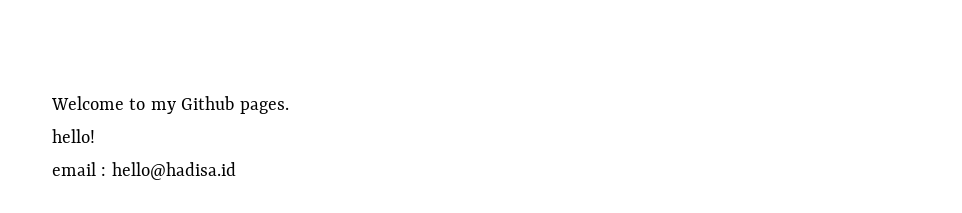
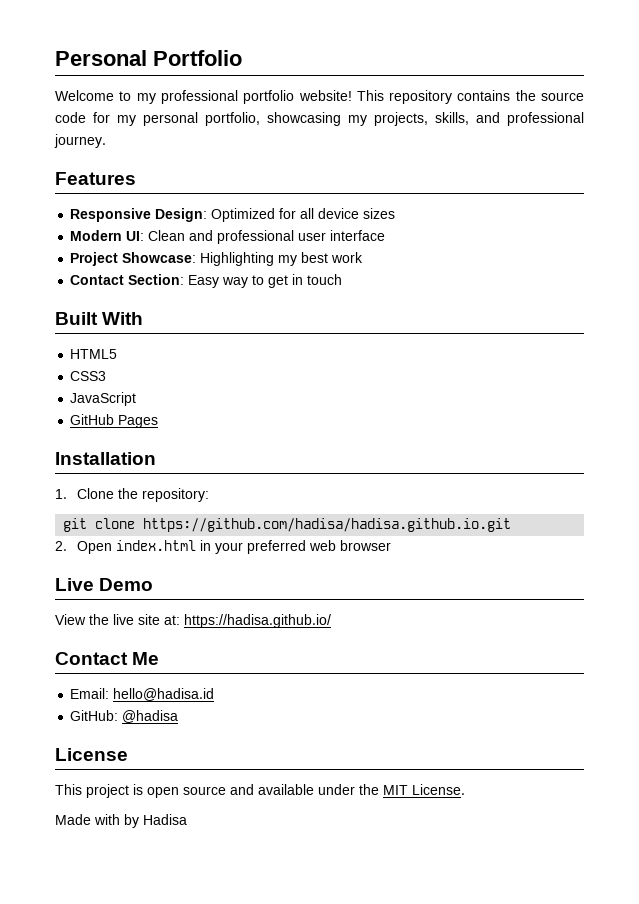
(51, 103) none -> [55,50,242,66] Personal Portfolio //
[181,96,289,114] [52,129,95,143] [52,162,236,180] Github pages. // hello! // email : hello@hadisa.id -> [160,90,584,104] [55,112,584,126] [54,134,106,148] [55,172,136,185] [70,208,396,222] [70,230,386,244] [70,252,364,266] [70,274,343,288] [55,312,144,325] [70,349,118,359] [70,371,107,381] [70,392,137,406] [70,414,159,428] [55,452,156,465] [55,488,210,502] [63,518,512,532] [55,540,392,554] [55,578,154,591] [55,614,331,628] [55,652,160,665] [70,688,215,701] [70,710,179,723] [55,748,128,761] [55,784,465,798] [55,814,187,828] professional portfolio website! This repository contains the source code for my personal portfolio, showcasing my projects, skills, and professional journey. // Features // Responsive Design: Optimized for all device sizes // Modern UI: Clean and professional user interface // Project Showcase: Highlighting my best work // Contact Section: Easy way to get in touch // Built With // HTML5 // CSS3 // JavaScript // GitHub Pages // Installation // 1. Clone the repository: // git clone https://github.com/hadisa/hadisa.github.io.git // 2. Open index.html in your preferred web browser // Live Demo // View the live site at: https://hadisa.github.io/ // Contact Me // Email: hello@hadisa.id // GitHub: @hadisa // License // This project is open source and available under the MIT License. // Made with by Hadisa

